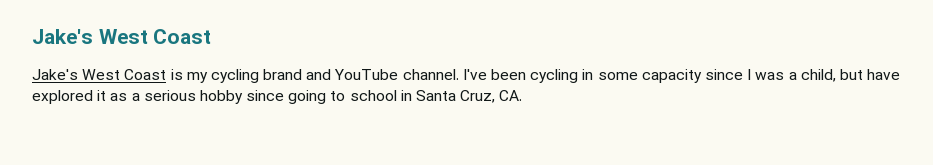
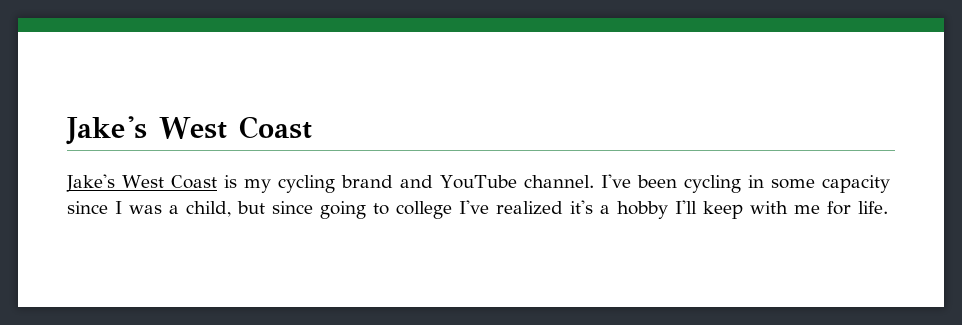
[867,69,901,80] [32,90,523,104] have explored it as a serious hobby since going to school in Santa Cruz, CA. -> [272,200,888,219] since going to college I've realized it's a hobby I'll keep with me for life.

